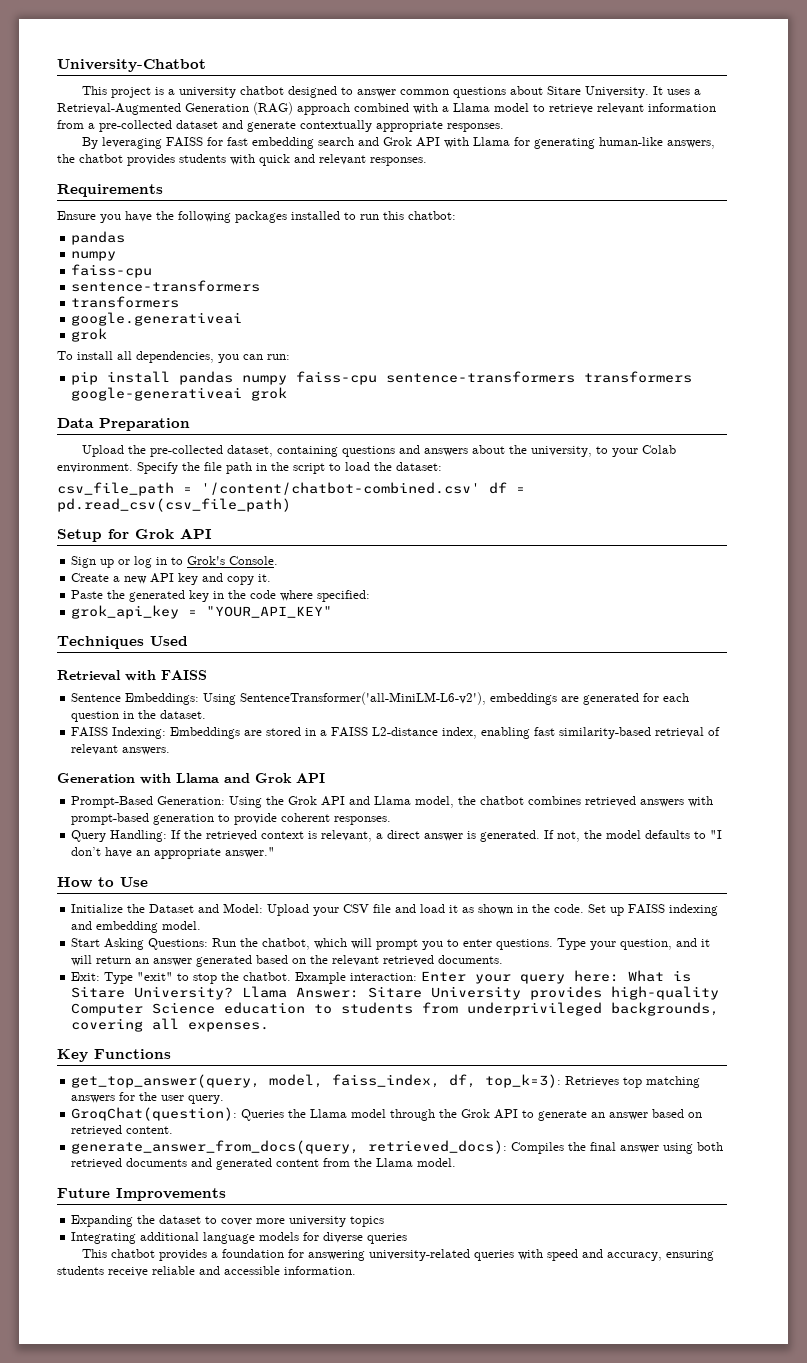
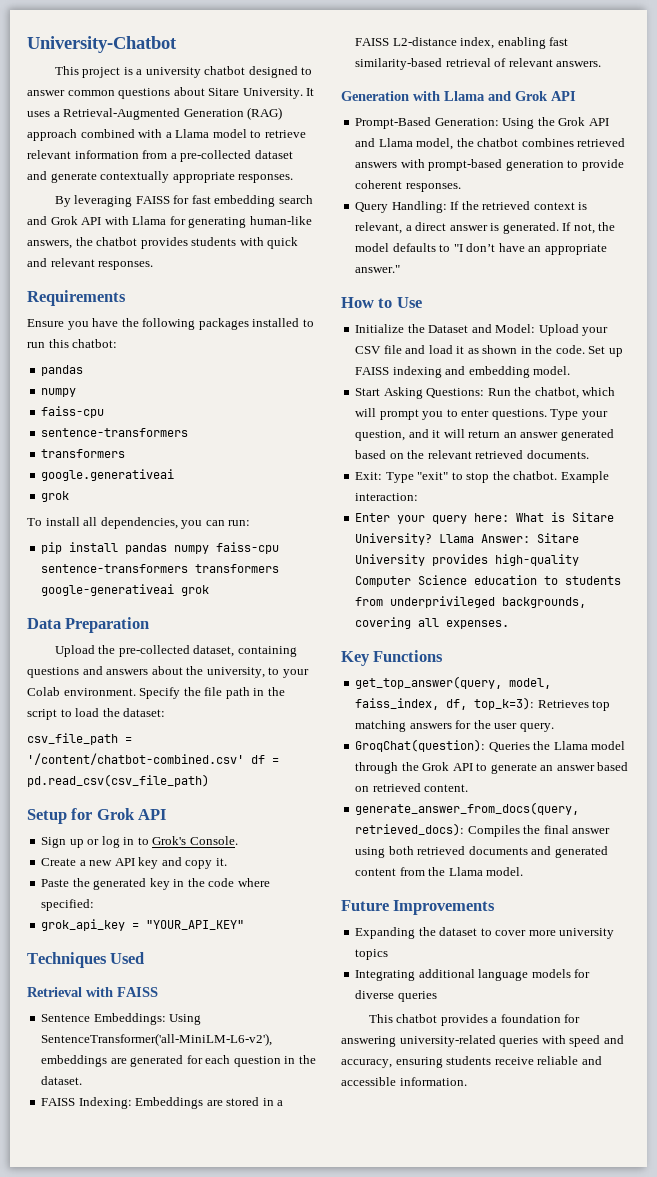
(418, 977) none -> (419, 497) //

